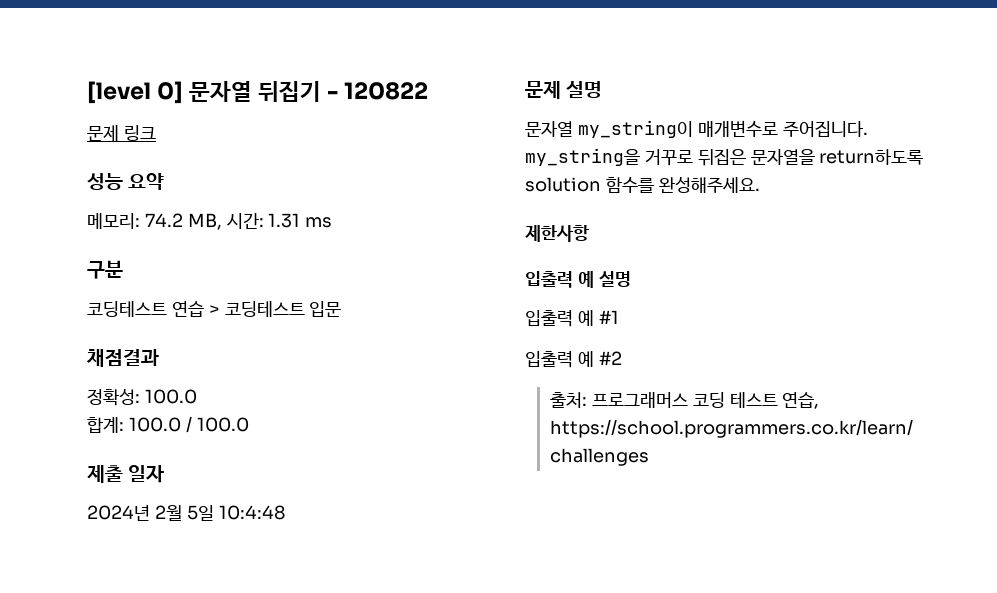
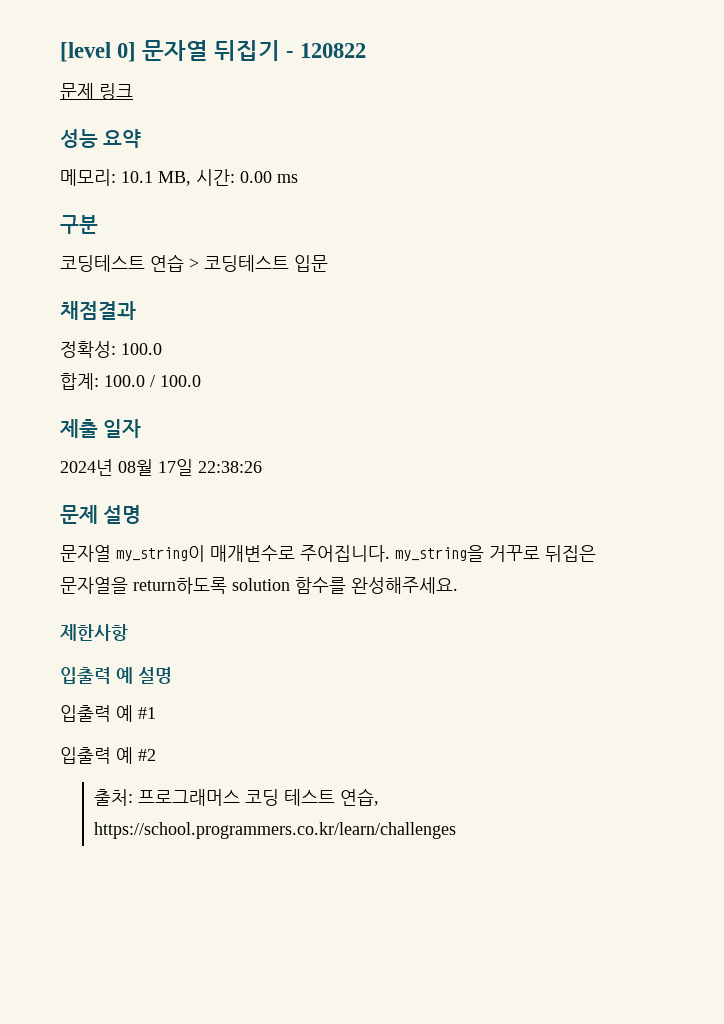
[144,213,183,227] 74.2 -> [121,171,153,183] 10.1
[268,213,301,228] 1.31 -> [240,171,272,183] 0.00
[154,505,285,521] 2월 5일 10:4:48 -> [118,459,262,476] 08월 17일 22:38:26

